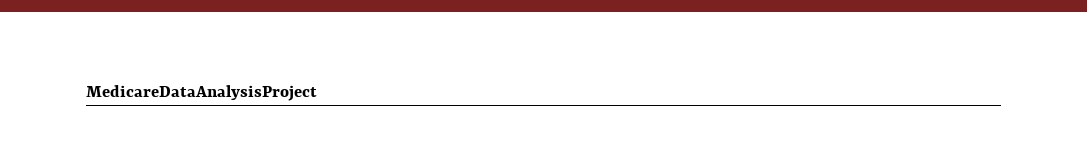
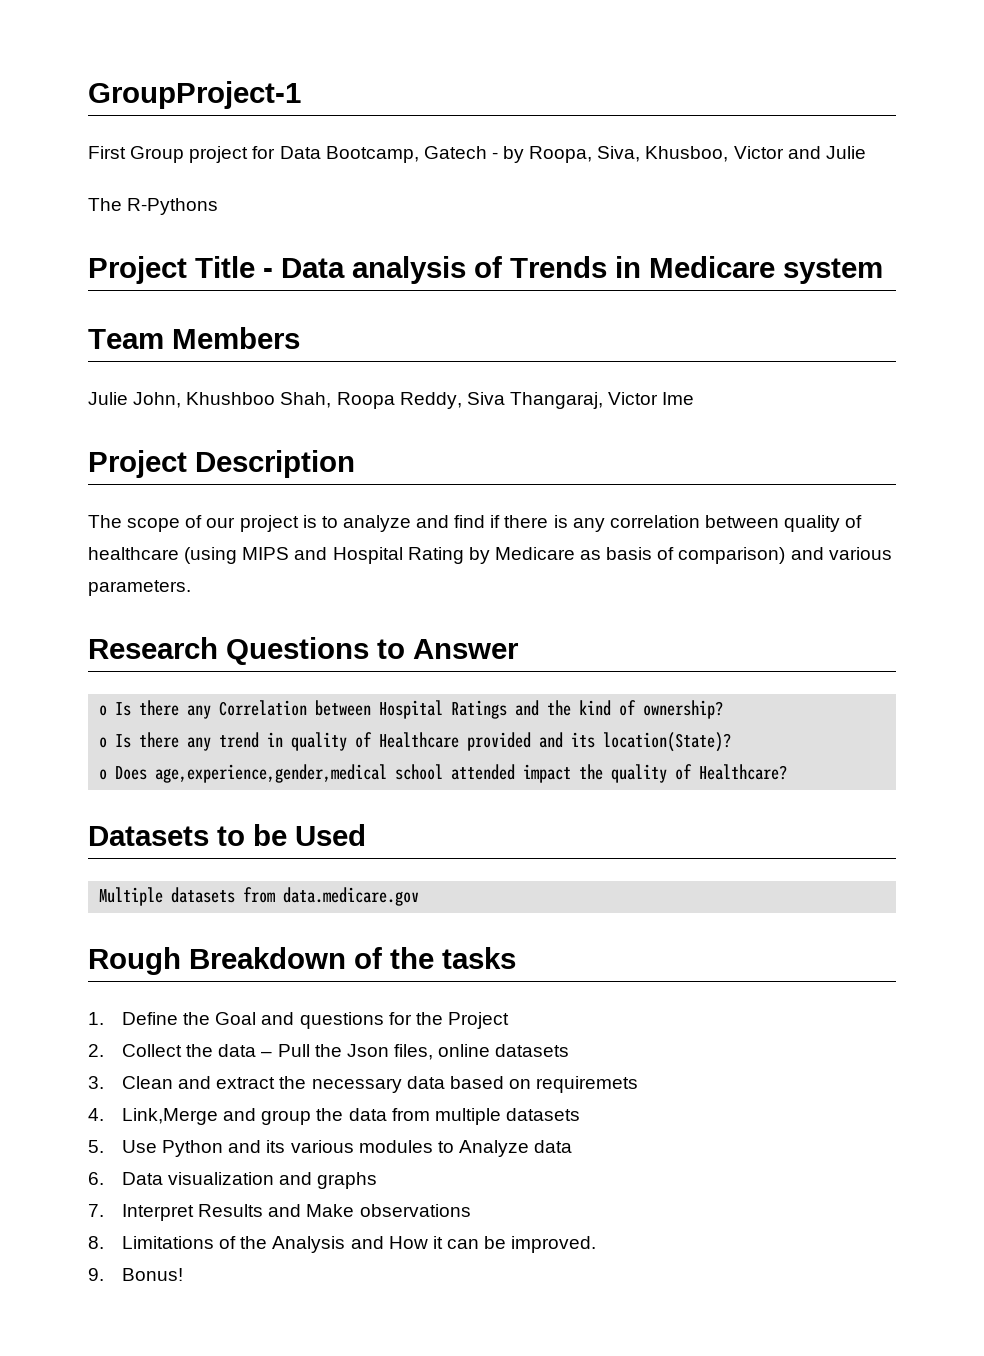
[86,85,317,101] MedicareDataAnalysisProject -> [88,81,301,109] [88,146,866,163] [88,198,219,215] [88,256,883,284] [88,327,300,349] [88,392,695,409] [88,450,355,478] [88,515,863,532] [88,547,892,564] [88,580,191,596] [88,637,519,665] [99,700,724,719] [99,732,732,752] [99,764,788,783] [88,824,366,846] [99,887,420,906] [88,947,516,975] [88,1012,510,1029] [88,1044,570,1060] [88,1076,639,1093] [88,1108,581,1125] [88,1140,573,1157] [88,1172,378,1189] [88,1204,471,1221] [88,1236,597,1253] [88,1268,184,1281] GroupProject-1 // First Group project for Data Bootcamp, Gatech - by Roopa, Siva, Khusboo, Victor and Julie // The R-Pythons // Project Title - Data analysis of Trends in Medicare system // Team Members // Julie John, Khushboo Shah, Roopa Reddy, Siva Thangaraj, Victor Ime // Project Description // The scope of our project is to analyze and find if there is any correlation between quality of healthcare (using MIPS and Hospital Rating by Medicare as basis of comparison) and various parameters. // Research Questions to Answer // o Is there any Correlation between Hospital Ratings and the kind of ownership? // o Is there any trend in quality of Healthcare provided and its location(State)? // o Does age,experience,gender,medical school attended impact the quality of Healthcare? // Datasets to be Used // Multiple datasets from data.medicare.gov // Rough Breakdown of the tasks // 1. Define the Goal and questions for the Project // 2. Collect the data – Pull the Json files, online datasets // 3. Clean and extract the necessary data based on requiremets // 4. Link,Merge and group the data from multiple datasets // 5. Use Python and its various modules to Analyze data // 6. Data visualization and graphs // 7. Interpret Results and Make observations // 8. Limitations of the Analysis and How it can be improved. // 9. Bonus!

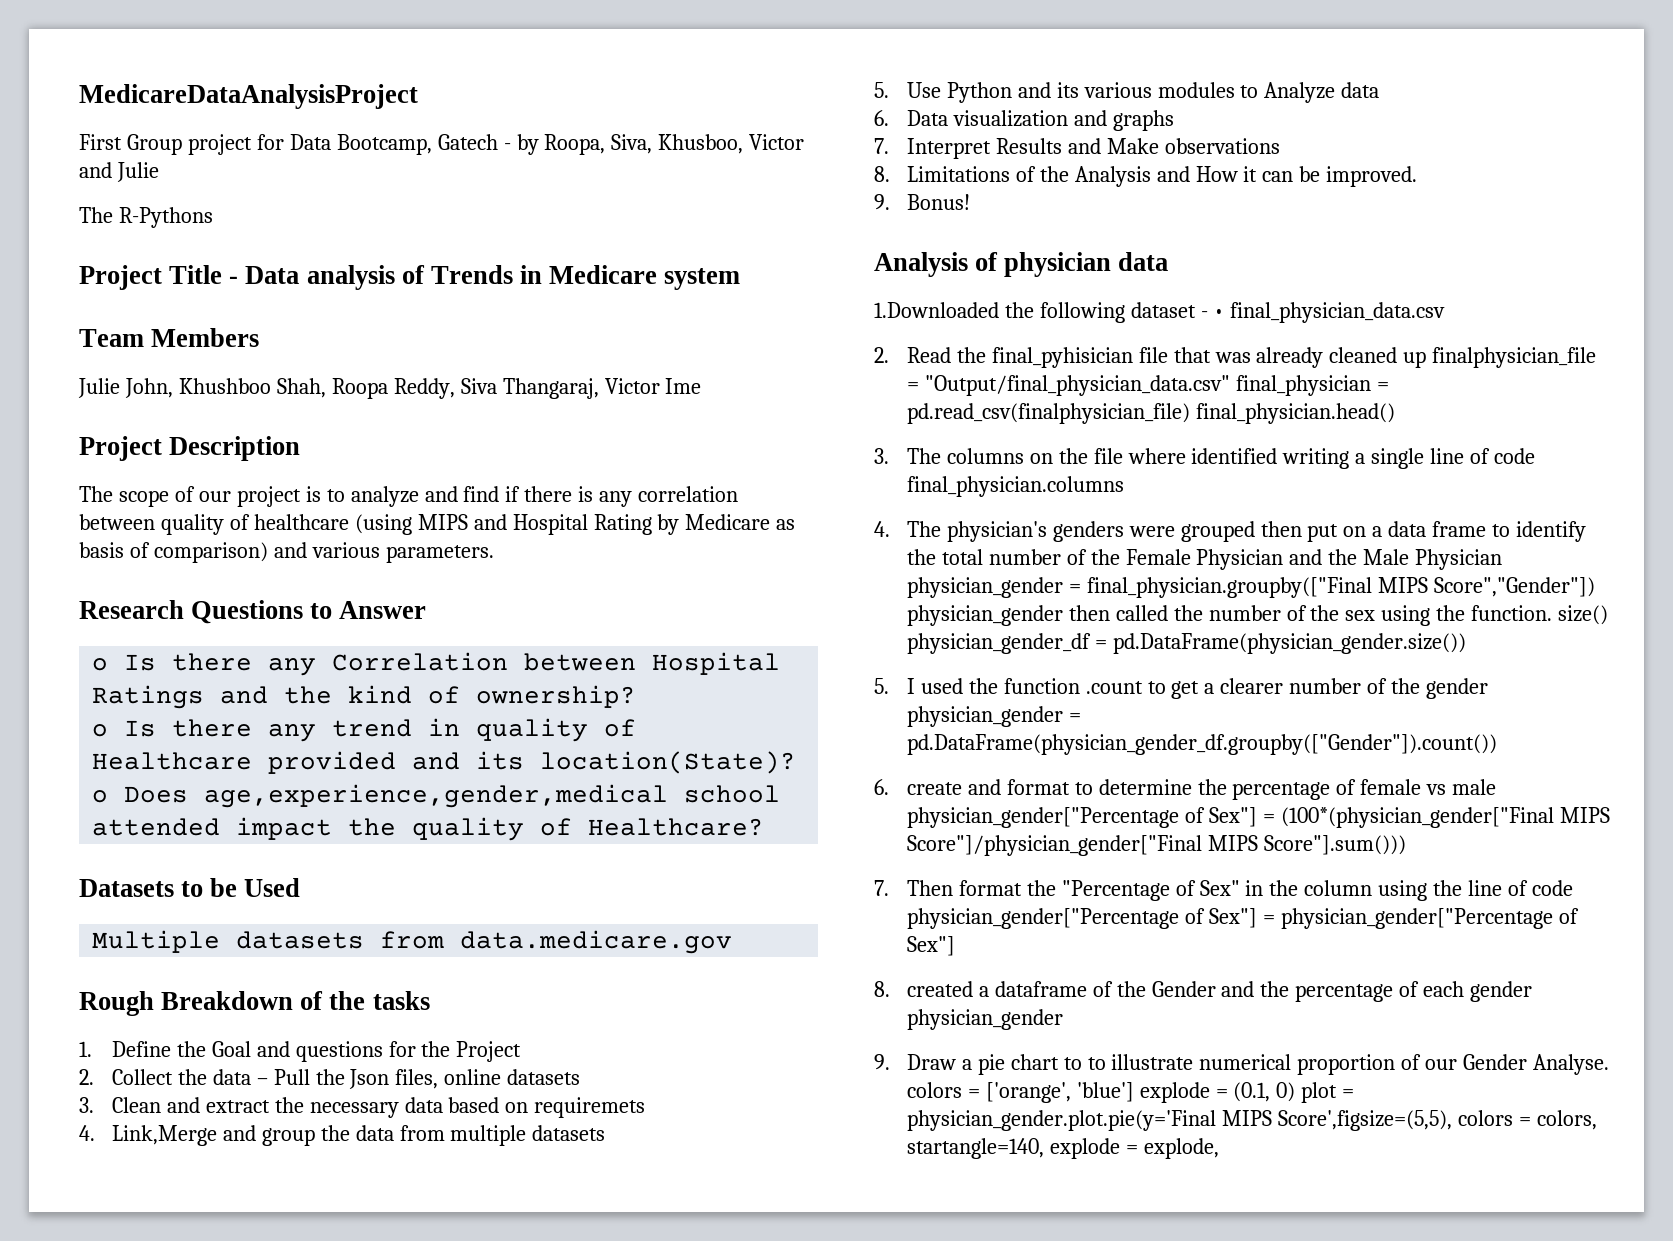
[88,81,301,109] GroupProject-1 -> [79,84,418,109] MedicareDataAnalysisProject
(184, 1274) none -> [874,252,1169,277] [874,302,1445,323] [874,347,1597,368] [906,375,1389,396] [906,403,1395,424] [874,448,1536,469] [906,476,1124,497] [874,521,1587,542] [906,549,1503,570] [906,577,1595,598] [906,605,1609,626] [906,633,1466,654] [874,678,1489,699] [906,706,1081,727] [906,734,1497,755] [874,779,1497,800] [906,807,1610,828] [906,835,1406,856] [874,880,1574,901] [906,908,1579,929] [906,936,955,956] [874,981,1533,1002] [906,1009,1063,1030] [874,1054,1610,1075] [906,1082,1355,1103] [906,1110,1597,1131] [906,1138,1219,1159] // Analysis of physician data // 1.Downloaded the following dataset - • final_physician_data.csv // 2. Read the final_pyhisician file that was already cleaned up finalphysician_file = "Output/final_physician_data.csv" final_physician = pd.read_csv(finalphysician_file) final_physician.head() // 3. The columns on the file where identified writing a single line of code final_physician.columns // 4. The physician's genders were grouped then put on a data frame to identify the total number of the Female Physician and the Male Physician physician_gender = final_physician.groupby(["Final MIPS Score","Gender"]) physician_gender then called the number of the sex using the function. size() physician_gender_df = pd.DataFrame(physician_gender.size()) // 5. I used the function .count to get a clearer number of the gender physician_gender = pd.DataFrame(physician_gender_df.groupby(["Gender"]).count()) // 6. create and format to determine the percentage of female vs male physician_gender["Percentage of Sex"] = (100*(physician_gender["Final MIPS Score"]/physician_gender["Final MIPS Score"].sum())) // 7. Then format the "Percentage of Sex" in the column using the line of code physician_gender["Percentage of Sex"] = physician_gender["Percentage of Sex"] // 8. created a dataframe of the Gender and the percentage of each gender physician_gender // 9. Draw a pie chart to to illustrate numerical proportion of our Gender Analyse. colors = ['orange', 'blue'] explode = (0.1, 0) plot = physician_gender.plot.pie(y='Final MIPS Score',figsize=(5,5), colors = colors, startangle=140, explode = explode,

